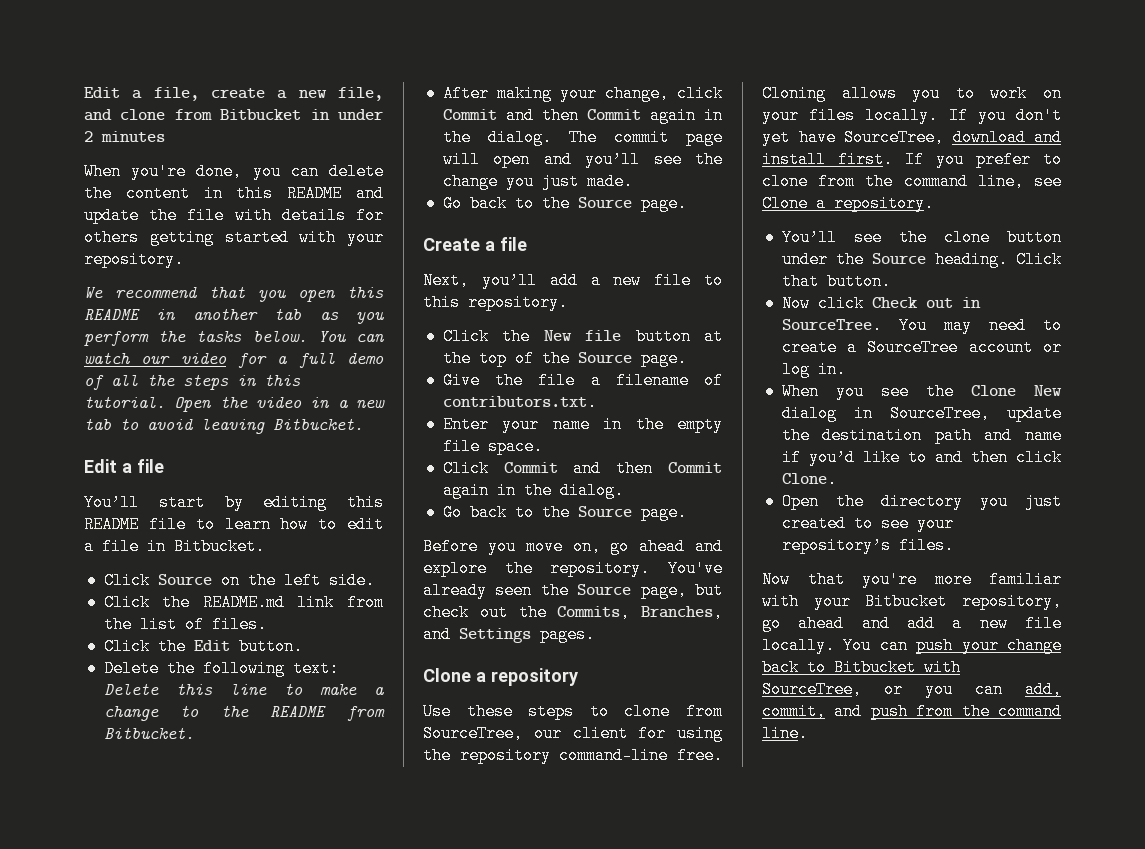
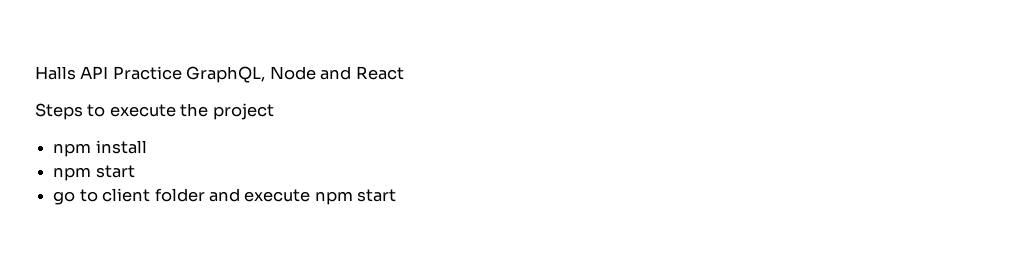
[84,87,383,101] [84,109,383,121] [84,131,165,142] [84,163,384,180] [84,185,385,202] [84,207,384,224] [84,229,384,246] [84,251,184,268] [84,286,384,302] [84,308,384,324] [84,330,384,346] [84,352,385,368] [84,374,301,390] [84,396,385,412] [84,418,363,434] [84,459,164,473] [84,494,384,511] [84,516,384,533] [84,538,265,555] [103,572,375,589] [103,594,384,611] [103,616,267,633] [103,638,303,655] [103,660,339,677] [103,683,384,695] [103,705,385,721] [103,727,194,739] [442,85,723,102] [442,107,723,124] [442,129,723,146] [442,151,723,168] [442,173,633,190] [442,195,687,212] [423,237,527,251] [423,272,723,289] [423,294,568,311] [442,328,723,345] [442,350,687,367] [442,372,723,389] [442,394,597,411] [442,416,723,433] [442,438,543,455] [442,460,722,477] [442,482,624,499] [442,504,687,521] [423,538,723,555] [423,560,723,577] [423,582,723,599] [423,604,723,621] [423,626,595,643] [423,668,578,686] [423,703,723,720] [423,725,723,742] [423,747,723,764] [762,85,1062,102] [762,107,1062,124] [762,129,1062,146] [762,151,1062,168] [762,173,1062,190] [762,195,934,212] [781,229,1062,246] [781,251,1062,268] [781,273,891,290] [781,295,981,312] [781,317,1062,334] [781,339,1062,356] [781,361,846,378] [781,383,1062,400] [781,405,1062,422] [781,427,1062,444] [781,449,1062,466] [781,471,837,488] [781,493,1062,510] [781,515,954,532] [781,537,954,554] [762,571,1062,588] [762,593,1062,610] [762,615,1062,632] [762,637,1062,654] [762,659,961,676] [762,681,1062,698] [762,703,1062,720] [762,725,808,742] Edit a file, create a new file, and clone from Bitbucket in under 2 minutes // When you're done, you can delete the content in this README and update the file with details for others getting started with your repository. // We recommend that you open this README in another tab as you perform the tasks below. You can watch our video for a full demo of all the steps in this tutorial. Open the video in a new tab to avoid leaving Bitbucket. // Edit a file // You’ll start by editing this README file to learn how to edit a file in Bitbucket. // Click Source on the left side. // Click the README.md link from the list of files. // Click the Edit button. // Delete the following text: Delete this line to make a change to the README from Bitbucket. // After making your change, click Commit and then Commit again in the dialog. The commit page will open and you’ll see the change you just made. // Go back to the Source page. // Create a file // Next, you’ll add a new file to this repository. // Click the New file button at the top of the Source page. // Give the file a filename of contributors.txt. // Enter your name in the empty file space. // Click Commit and then Commit again in the dialog. // Go back to the Source page. // Before you move on, go ahead and explore the repository. You've already seen the Source page, but check out the Commits, Branches, and Settings pages. // Clone a repository // Use these steps to clone from SourceTree, our client for using the repository command-line free. Cloning allows you to work on your files locally. If you don't yet have SourceTree, download and install first. If you prefer to clone from the command line, see Clone a repository. // You’ll see the clone button under the Source heading. Click that button. // Now click Check out in SourceTree. You may need to create a SourceTree account or log in. // When you see the Clone New dialog in SourceTree, update the destination path and name if you’d like to and then click Clone. // Open the directory you just created to see your repository’s files. // Now that you're more familiar with your Bitbucket repository, go ahead and add a new file locally. You can push your change back to Bitbucket with SourceTree, or you can add, commit, and push from the command line. -> [35,66,404,83] [35,103,274,120] [53,140,147,157] [53,165,135,181] [53,188,397,205] Halls API Practice GraphQL, Node and React // Steps to execute the project // npm install // npm start // go to client folder and execute npm start

